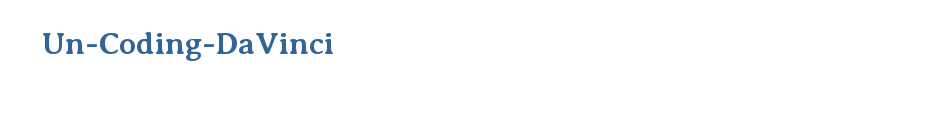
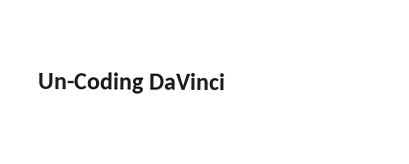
[42,32,334,61] Un-Coding-DaVinci -> [37,71,227,94] Un-Coding DaVinci

